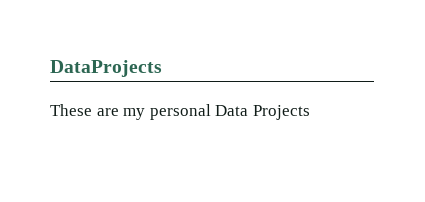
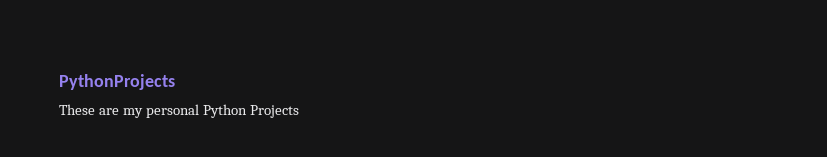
[50,60,162,77] DataProjects -> [59,74,175,90] PythonProjects
[215,105,249,116] Data -> [202,104,247,118] Python

